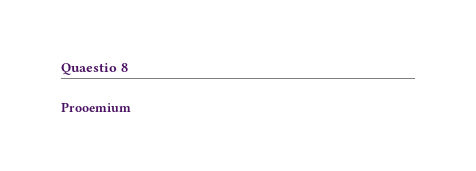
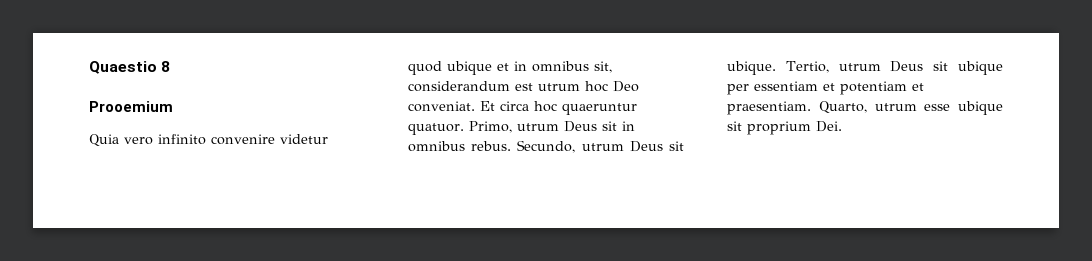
(131, 107) none -> [89,134,328,147] [408,61,612,75] [408,81,639,92] [408,101,637,115] [408,121,635,135] [408,140,684,153] [727,61,1003,75] [727,81,924,95] [727,101,1003,115] [727,121,842,135] // Quia vero infinito convenire videtur quod ubique et in omnibus sit, considerandum est utrum hoc Deo conveniat. Et circa hoc quaeruntur quatuor. Primo, utrum Deus sit in omnibus rebus. Secundo, utrum Deus sit ubique. Tertio, utrum Deus sit ubique per essentiam et potentiam et praesentiam. Quarto, utrum esse ubique sit proprium Dei.

